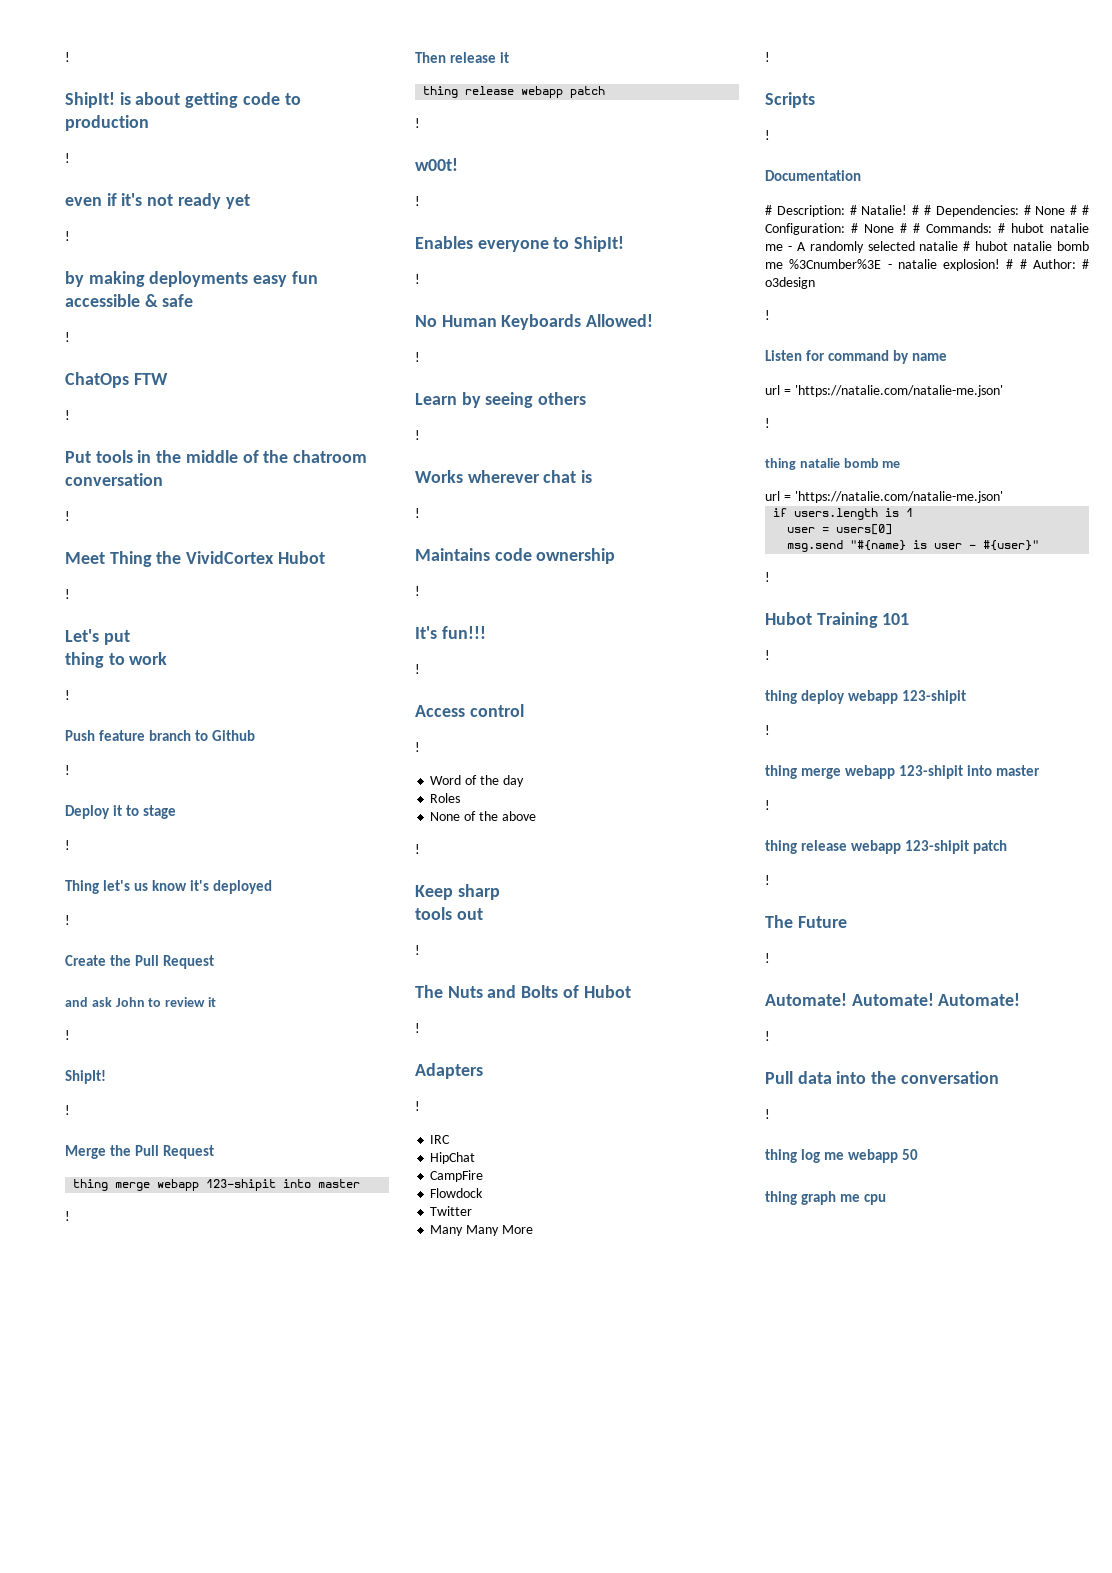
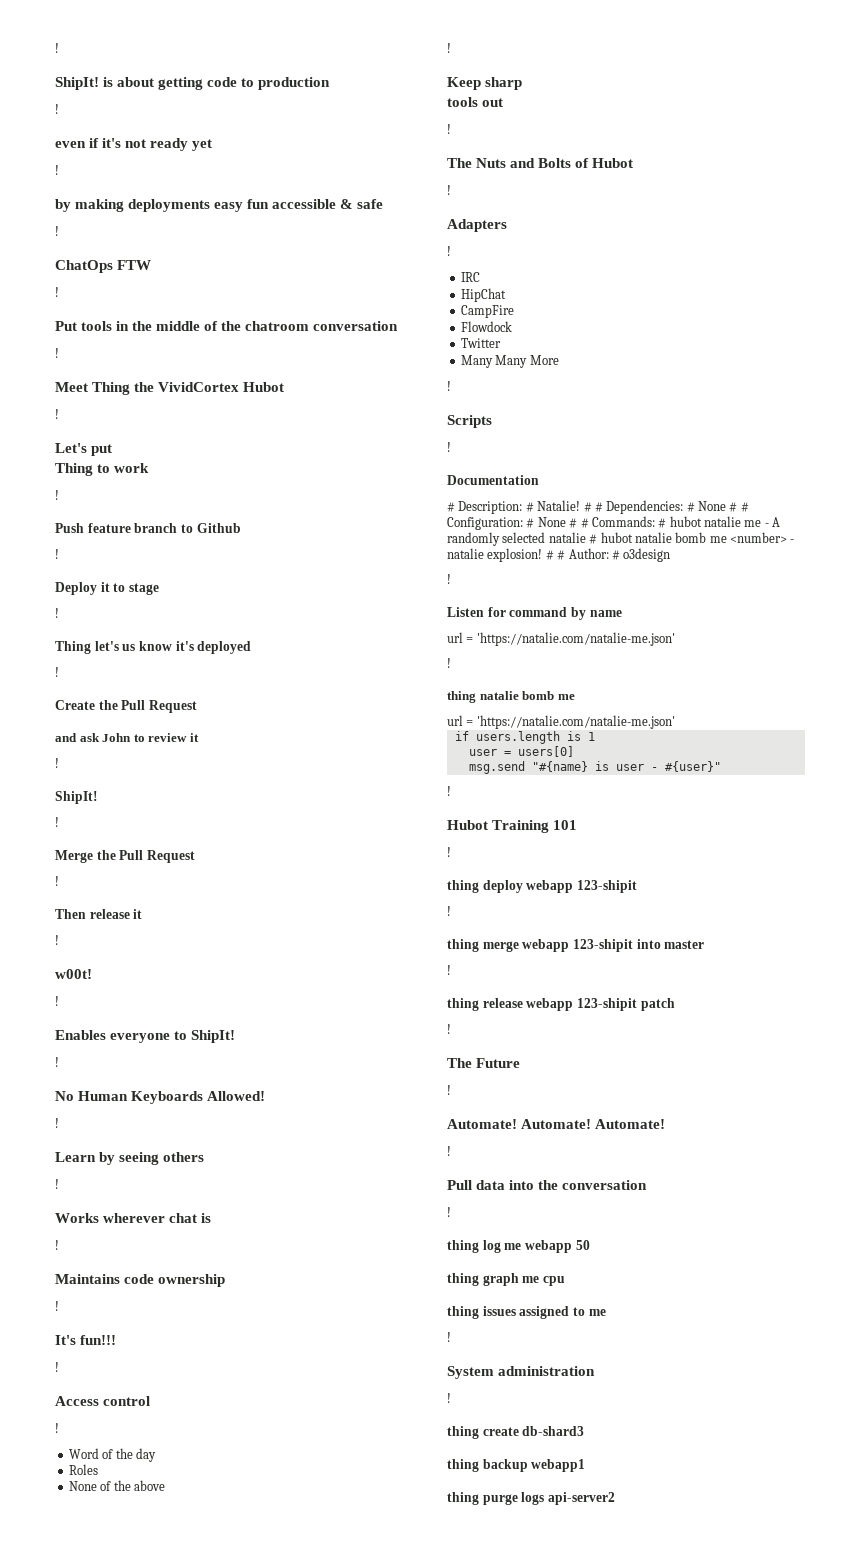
[65,652,104,668] thing -> [55,463,93,476] Thing
[73,1179,361,1191] // thing merge webapp 123-shipit into master -> (195, 856) none
[423,86,606,98] // thing release webapp patch -> (143, 914) none
[789,259,882,269] %3Cnumber%3E -> [730,532,787,543] <number>
(887, 1199) none -> [447,1306,606,1319] [447,1332,451,1342] [447,1366,596,1379] [447,1393,451,1403] [447,1426,585,1439] [447,1459,586,1472] [447,1492,615,1505] // thing issues assigned to me // ! // System administration // ! // thing create db-shard3 // thing backup webapp1 // thing purge logs api-server2

